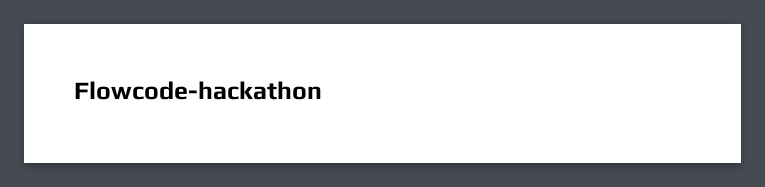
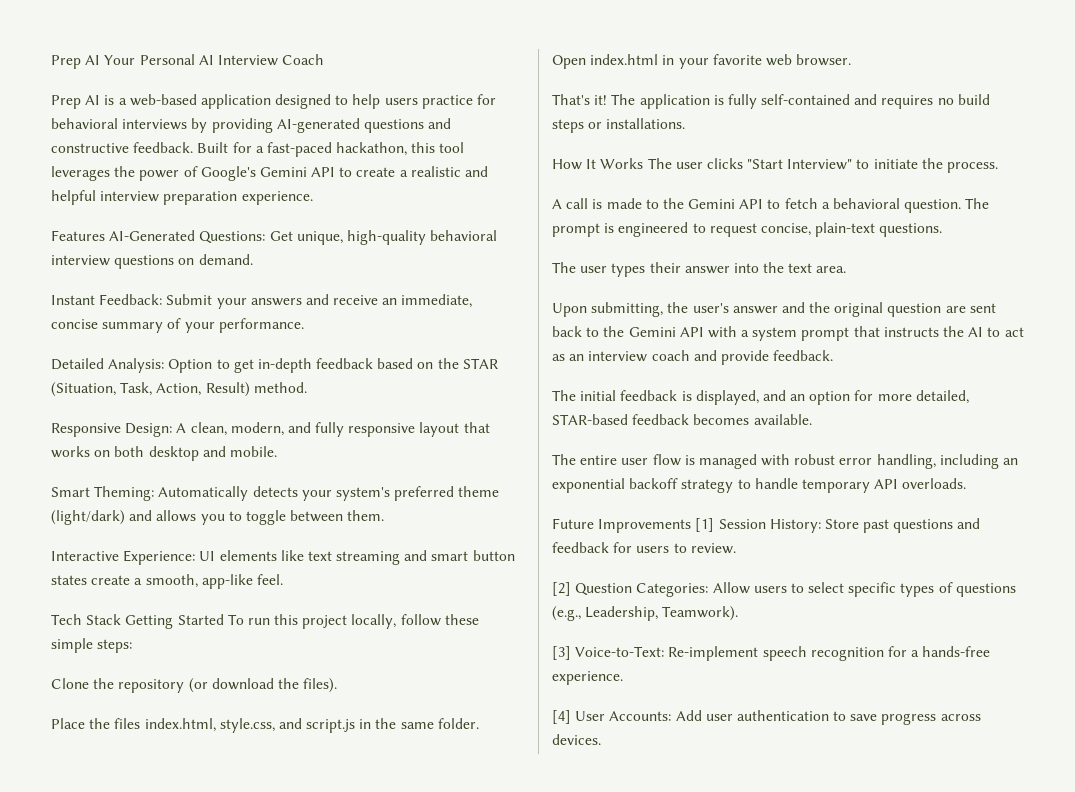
[74,81,322,100] Flowcode-hackathon -> [51,54,325,69] [51,94,497,109] [51,118,452,133] [51,142,465,157] [51,166,489,181] [51,190,313,205] [51,230,498,245] [51,254,253,269] [51,294,473,309] [51,318,304,333] [51,358,498,373] [51,382,307,397] [51,422,490,437] [51,446,277,461] [51,486,500,501] [51,510,385,525] [51,550,515,565] [51,574,283,589] [51,614,479,629] [51,638,133,653] [51,678,338,693] [51,718,479,733] [552,54,852,69] [552,94,990,109] [552,118,686,133] [552,158,999,173] [552,198,990,213] [552,222,943,237] [552,262,847,277] [552,302,996,317] [552,326,1024,341] [552,350,834,365] [552,390,969,405] [552,414,812,425] [552,454,1019,469] [552,478,967,493] [552,518,981,533] [552,542,736,554] [552,582,1016,597] [552,606,739,621] [552,646,991,661] [552,671,623,685] [552,710,981,725] [552,734,601,745] Prep AI Your Personal AI Interview Coach // Prep AI is a web-based application designed to help users practice for behavioral interviews by providing AI-generated questions and constructive feedback. Built for a fast-paced hackathon, this tool leverages the power of Google's Gemini API to create a realistic and helpful interview preparation experience. // Features AI-Generated Questions: Get unique, high-quality behavioral interview questions on demand. // Instant Feedback: Submit your answers and receive an immediate, concise summary of your performance. // Detailed Analysis: Option to get in-depth feedback based on the STAR (Situation, Task, Action, Result) method. // Responsive Design: A clean, modern, and fully responsive layout that works on both desktop and mobile. // Smart Theming: Automatically detects your system's preferred theme (light/dark) and allows you to toggle between them. // Interactive Experience: UI elements like text streaming and smart button states create a smooth, app-like feel. // Tech Stack Getting Started To run this project locally, follow these simple steps: // Clone the repository (or download the files). // Place the files index.html, style.css, and script.js in the same folder. // Open index.html in your favorite web browser. // That's it! The application is fully self-contained and requires no build steps or installations. // How It Works The user clicks "Start Interview" to initiate the process. // A call is made to the Gemini API to fetch a behavioral question. The prompt is engineered to request concise, plain-text questions. // The user types their answer into the text area. // Upon submitting, the user's answer and the original question are sent back to the Gemini API with a system prompt that instructs the AI to act as an interview coach and provide feedback. // The initial feedback is displayed, and an option for more detailed, STAR-based feedback becomes available. // The entire user flow is managed with robust error handling, including an exponential backoff strategy to handle temporary API overloads. // Future Improvements [1] Session History: Store past questions and feedback for users to review. // [2] Question Categories: Allow users to select specific types of questions (e.g., Leadership, Teamwork). // [3] Voice-to-Text: Re-implement speech recognition for a hands-free experience. // [4] User Accounts: Add user authentication to save progress across devices.

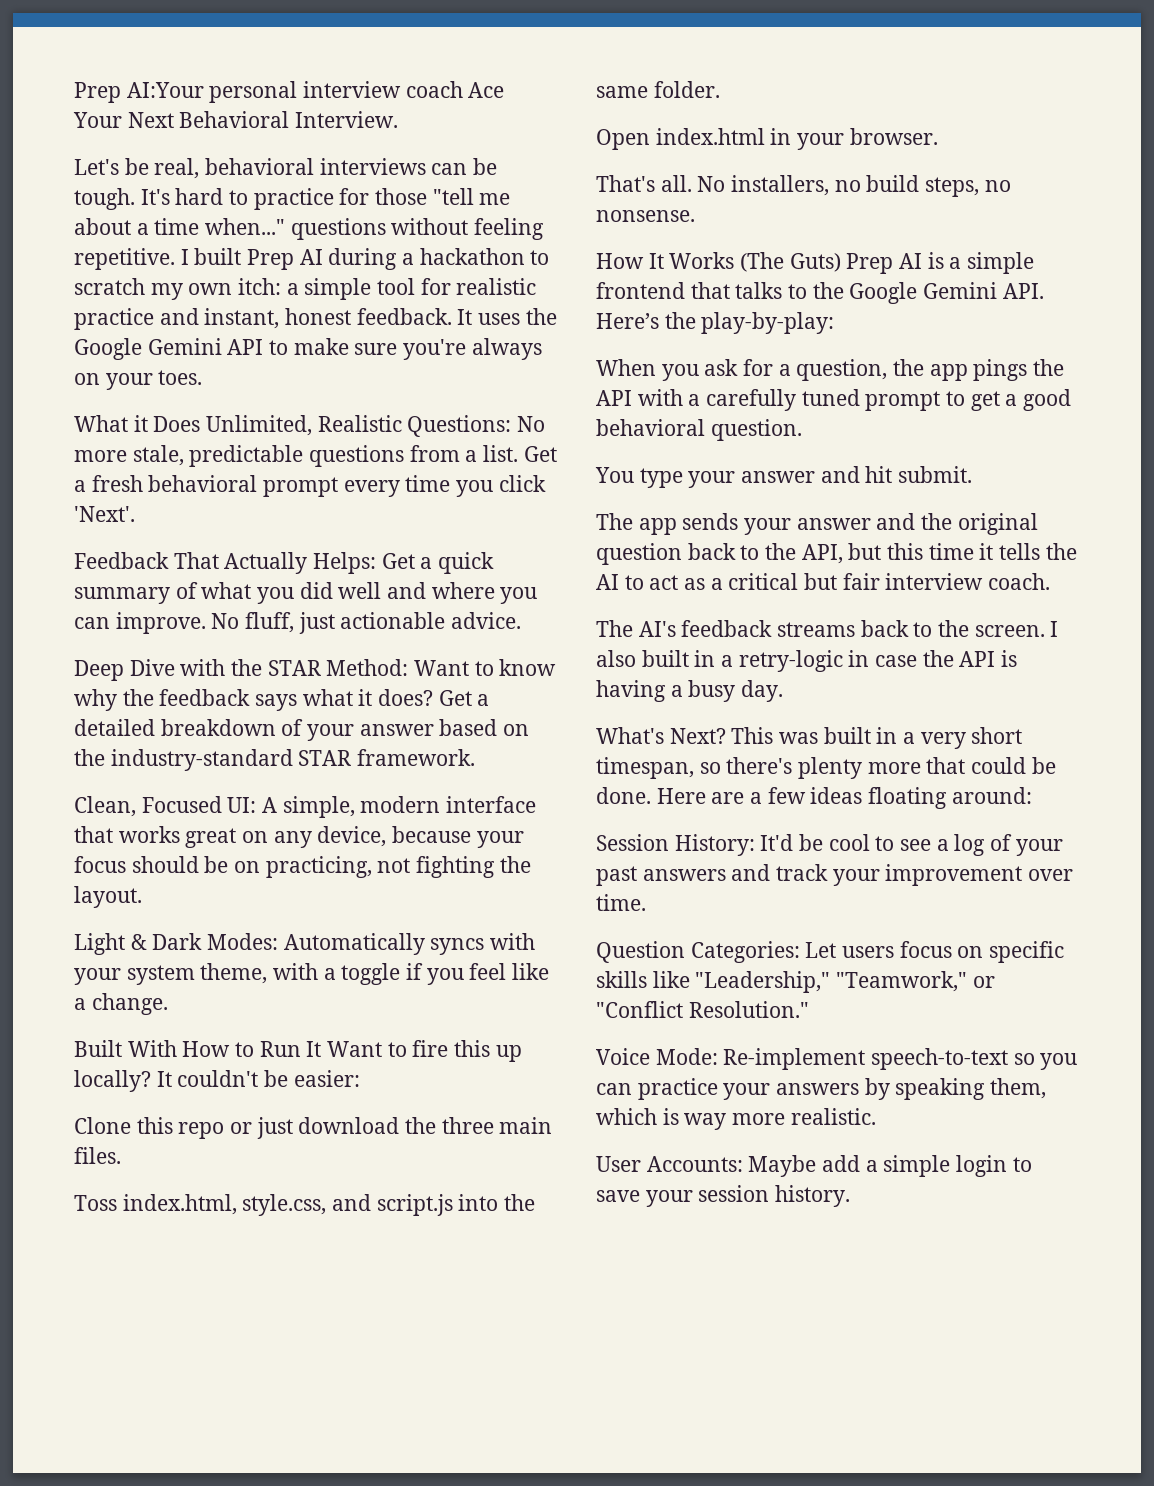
[51,54,325,69] [51,94,497,109] [51,118,452,133] [51,142,465,157] [51,166,489,181] [51,190,313,205] [51,230,498,245] [51,254,253,269] [51,294,473,309] [51,318,304,333] [51,358,498,373] [51,382,307,397] [51,422,490,437] [51,446,277,461] [51,486,500,501] [51,510,385,525] [51,550,515,565] [51,574,283,589] [51,614,479,629] [51,638,133,653] [51,678,338,693] [51,718,141,729] Prep AI Your Personal AI Interview Coach // Prep AI is a web-based application designed to help users practice for behavioral interviews by providing AI-generated questions and constructive feedback. Built for a fast-paced hackathon, this tool leverages the power of Google's Gemini API to create a realistic and helpful interview preparation experience. // Features AI-Generated Questions: Get unique, high-quality behavioral interview questions on demand. // Instant Feedback: Submit your answers and receive an immediate, concise summary of your performance. // Detailed Analysis: Option to get in-depth feedback based on the STAR (Situation, Task, Action, Result) method. // Responsive Design: A clean, modern, and fully responsive layout that works on both desktop and mobile. // Smart Theming: Automatically detects your system's preferred theme (light/dark) and allows you to toggle between them. // Interactive Experience: UI elements like text streaming and smart button states create a smooth, app-like feel. // Tech Stack Getting Started To run this project locally, follow these simple steps: // Clone the repository (or download the files). // Place the files -> [74,81,505,103] [73,111,399,128] [74,158,498,179] [74,188,511,210] [74,218,545,240] [74,248,550,270] [74,278,537,300] [74,308,557,330] [74,338,542,360] [74,370,203,390] [74,415,546,437] [74,445,557,467] [74,475,546,497] [74,506,135,522] [74,552,495,574] [74,582,538,604] [74,612,522,634] [74,659,557,681] [74,689,490,711] [74,719,530,741] [74,749,476,771] [74,796,537,818] [74,826,524,848] [74,856,531,878] [74,886,142,908] [74,933,536,955] [74,963,550,985] [74,993,168,1015] [74,1040,522,1062] [74,1070,360,1092] [74,1117,553,1139] [74,1147,121,1164] [74,1195,117,1211] Prep AI:Your personal interview coach Ace Your Next Behavioral Interview. // Let's be real, behavioral interviews can be tough. It's hard to practice for those "tell me about a time when..." questions without feeling repetitive. I built Prep AI during a hackathon to scratch my own itch: a simple tool for realistic practice and instant, honest feedback. It uses the Google Gemini API to make sure you're always on your toes. // What it Does Unlimited, Realistic Questions: No more stale, predictable questions from a list. Get a fresh behavioral prompt every time you click 'Next'. // Feedback That Actually Helps: Get a quick summary of what you did well and where you can improve. No fluff, just actionable advice. // Deep Dive with the STAR Method: Want to know why the feedback says what it does? Get a detailed breakdown of your answer based on the industry-standard STAR framework. // Clean, Focused UI: A simple, modern interface that works great on any device, because your focus should be on practicing, not fighting the layout. // Light & Dark Modes: Automatically syncs with your system theme, with a toggle if you feel like a change. // Built With How to Run It Want to fire this up locally? It couldn't be easier: // Clone this repo or just download the three main files. // Toss
[359,719,372,729] in -> [458,1194,499,1211] into
[712,54,792,66] favorite web -> (845, 141) none
[594,94,990,109] [552,118,686,133] [552,158,999,173] [552,198,990,213] [552,222,943,237] [552,262,847,277] [552,302,729,317] it! The application is fully self-contained and requires no build steps or installations. // How It Works The user clicks "Start Interview" to initiate the process. // A call is made to the Gemini API to fetch a behavioral question. The prompt is engineered to request concise, plain-text questions. // The user types their answer into the text area. // Upon submitting, the user's -> [660,175,1011,197] [596,210,695,222] [596,252,1035,274] [596,282,1044,304] [596,312,835,334] [596,359,1065,381] [596,389,1072,411] [596,419,802,441] [595,466,973,488] [596,513,792,535] all. No installers, no build steps, no nonsense. // How It Works (The Guts) Prep AI is a simple frontend that talks to the Google Gemini API. Here’s the play-by-play: // When you ask for a question, the app pings the API with a carefully tuned prompt to get a good behavioral question. // You type your answer and hit submit. // The app sends your
[945,303,996,313] [552,326,939,341] are sent back to the Gemini API with a system prompt that instructs -> [687,543,1041,564] back to the API, but this time it tells
[569,350,834,365] [552,390,969,405] [552,414,812,425] [552,454,1019,469] [552,478,967,493] [552,518,981,533] [552,542,736,554] [552,582,1016,597] [552,606,739,621] [552,646,991,661] [552,671,623,685] [552,710,981,725] [552,734,601,745] an interview coach and provide feedback. // The initial feedback is displayed, and an option for more detailed, STAR-based feedback becomes available. // The entire user flow is managed with robust error handling, including an exponential backoff strategy to handle temporary API overloads. // Future Improvements [1] Session History: Store past questions and feedback for users to review. // [2] Question Categories: Allow users to select specific types of questions (e.g., Leadership, Teamwork). // [3] Voice-to-Text: Re-implement speech recognition for a hands-free experience. // [4] User Accounts: Add user authentication to save progress across devices. -> [710,573,1051,590] [596,620,1059,637] [596,650,1018,672] [596,680,784,702] [596,727,1023,749] [596,757,1056,779] [596,787,1032,809] [596,834,1063,856] [596,864,1074,886] [596,894,646,911] [596,941,1065,963] [596,971,995,993] [596,1001,809,1018] [596,1048,1078,1070] [596,1078,1047,1100] [596,1108,876,1130] [596,1155,1032,1177] [596,1185,851,1207] a critical but fair interview coach. // The AI's feedback streams back to the screen. I also built in a retry-logic in case the API is having a busy day. // What's Next? This was built in a very short timespan, so there's plenty more that could be done. Here are a few ideas floating around: // Session History: It'd be cool to see a log of your past answers and track your improvement over time. // Question Categories: Let users focus on specific skills like "Leadership," "Teamwork," or "Conflict Resolution." // Voice Mode: Re-implement speech-to-text so you can practice your answers by speaking them, which is way more realistic. // User Accounts: Maybe add a simple login to save your session history.

